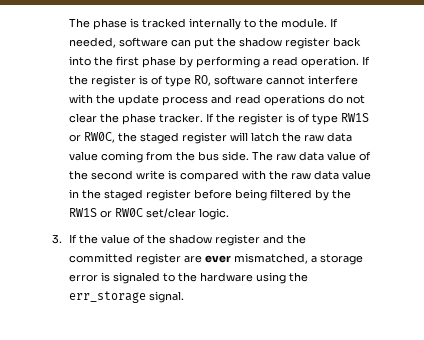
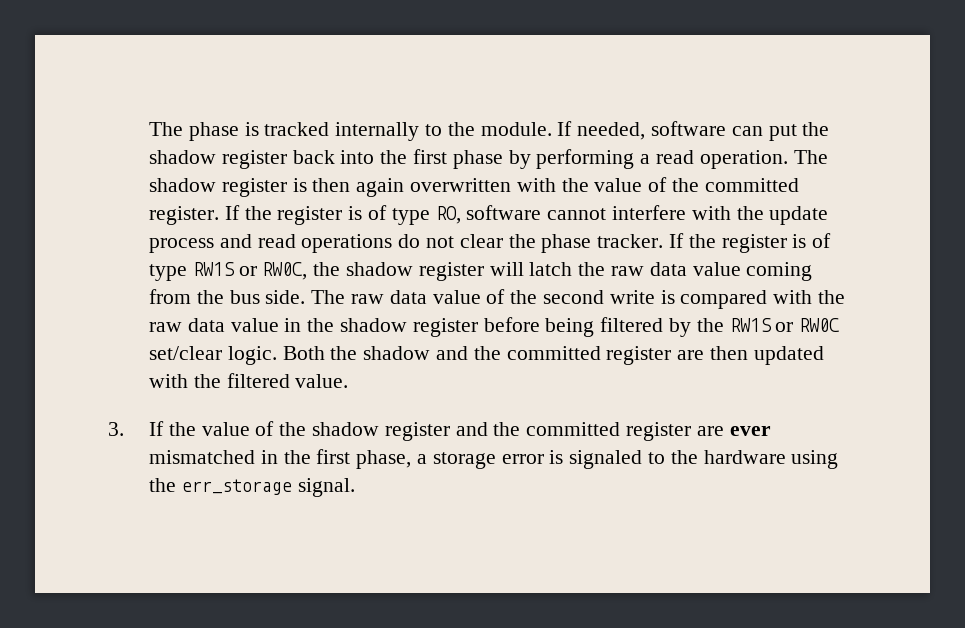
(360, 62) none -> [793,150,828,164] [148,177,799,197] [148,206,219,225] The shadow register is then again overwritten with the value of the committed register.
[140,132,180,144] staged -> [346,262,414,276] shadow
[104,189,144,201] staged -> [340,318,408,332] shadow
(230, 214) none -> [282,346,824,365] [148,373,349,388] Both the shadow and the committed register are then updated with the filtered value.
[234,253,309,264] mismatched, -> [148,449,412,469] mismatched in the first phase,

